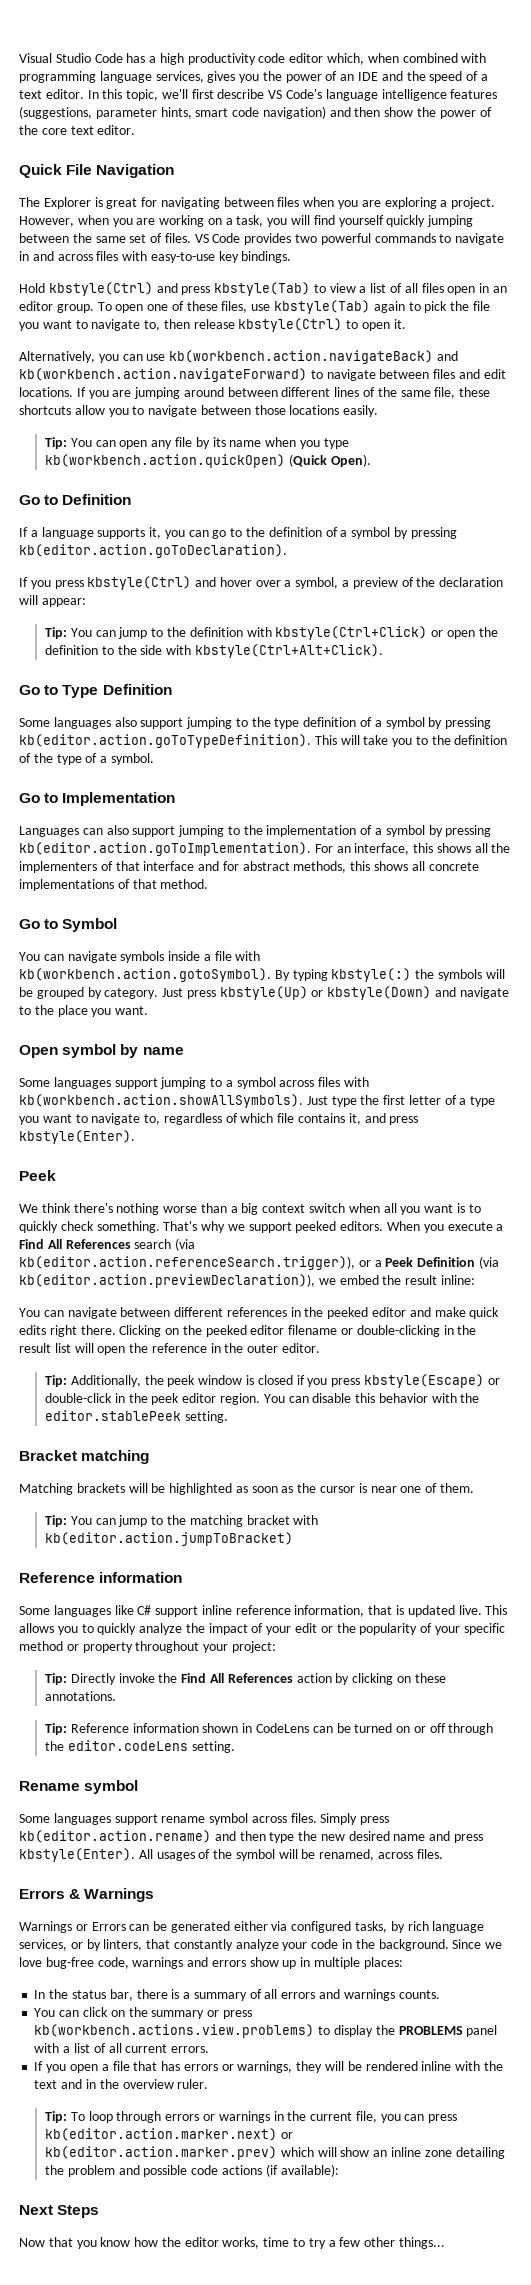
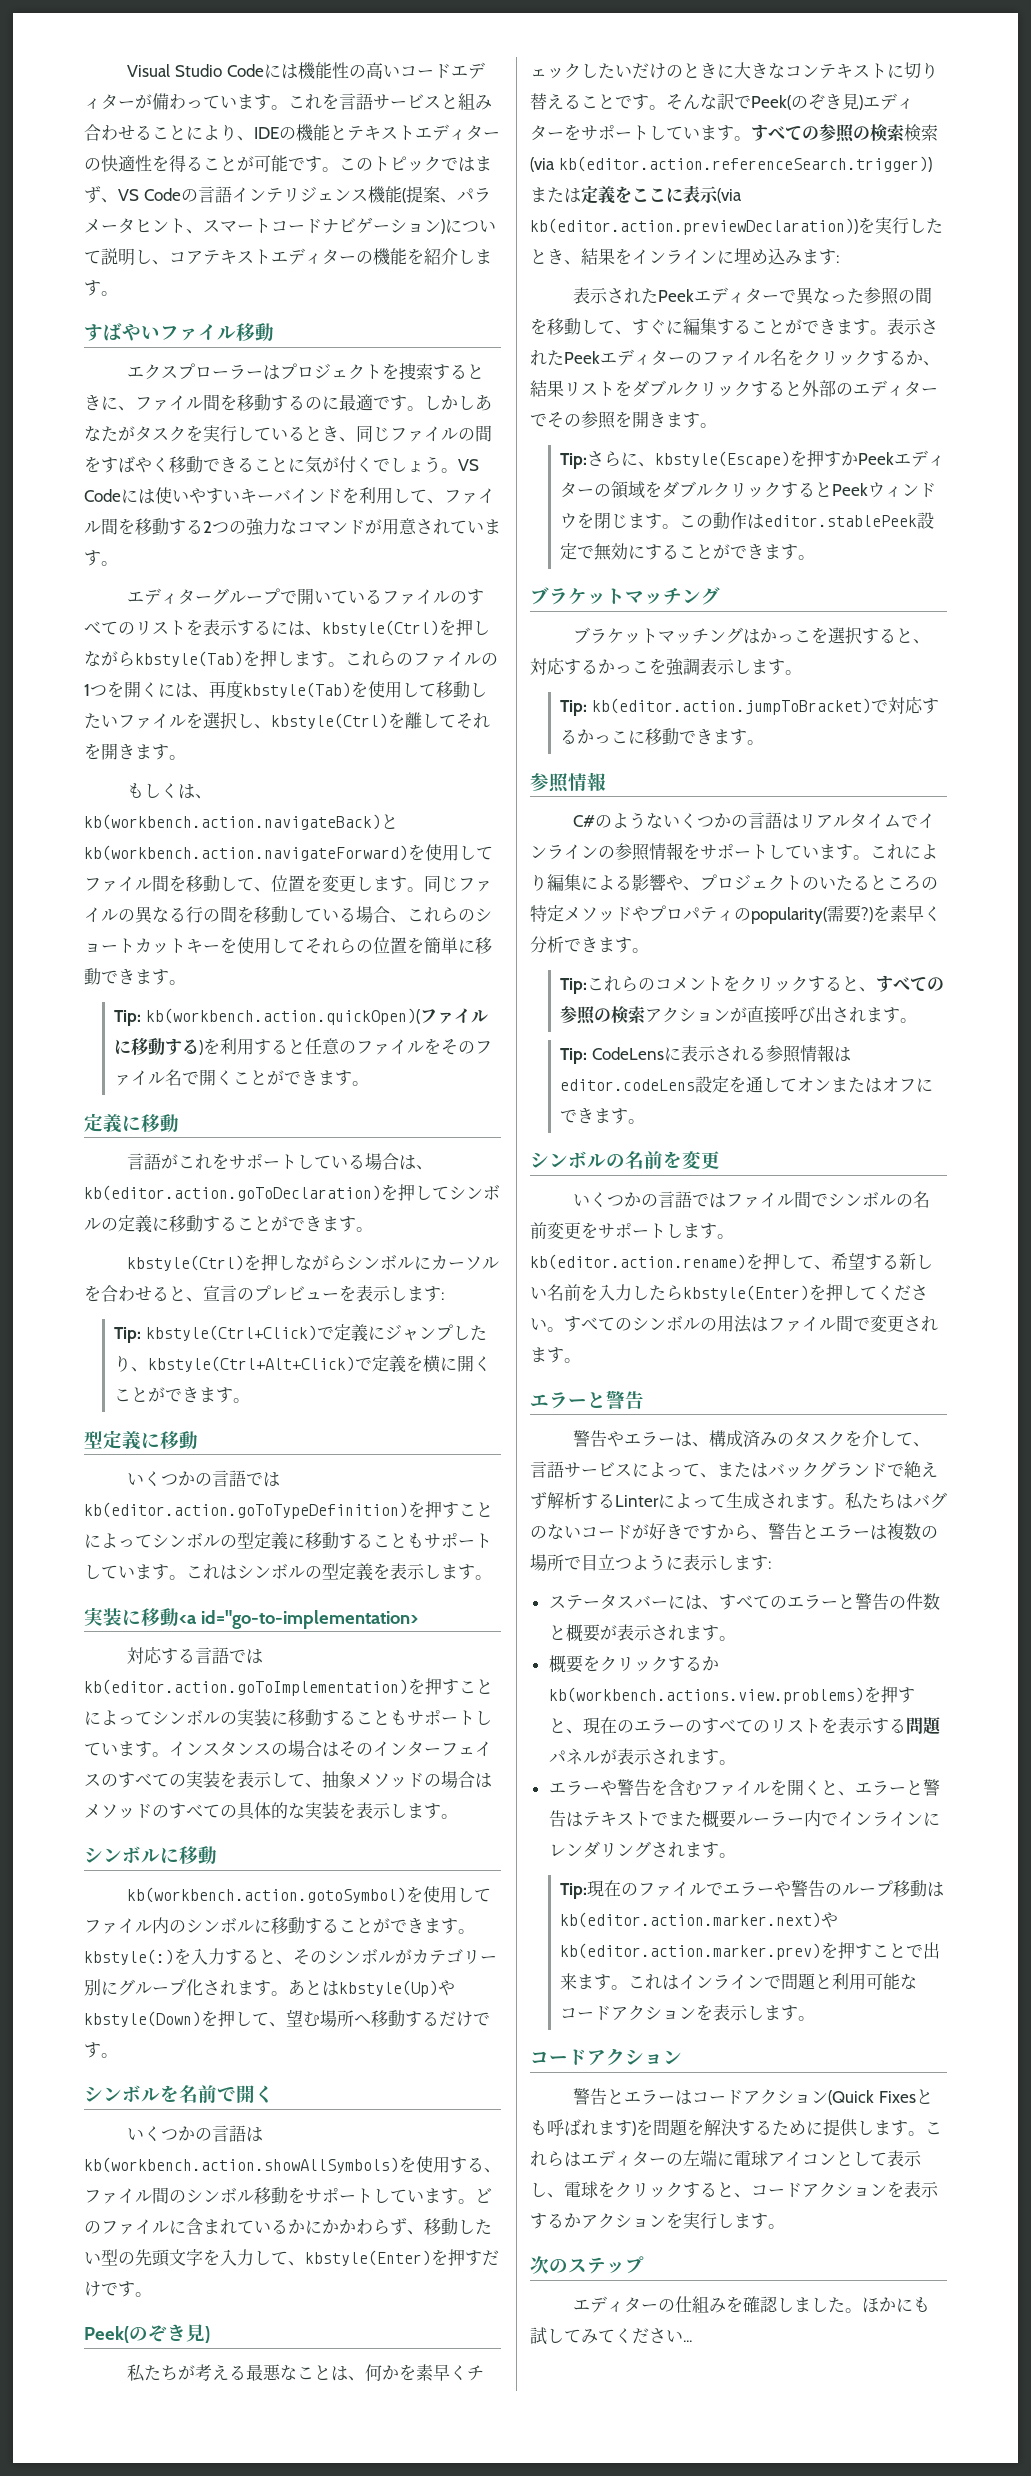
[126,53,487,65] [19,71,488,83] [19,89,498,101] [19,106,492,119] [19,125,136,135] [19,164,175,178] [19,197,496,209] [19,215,474,227] [19,233,505,245] [19,251,292,263] [19,282,507,296] [19,300,490,314] [19,318,406,332] [19,350,458,364] [19,368,506,382] [19,387,491,399] [19,405,379,417] [45,437,349,449] [45,454,371,468] [19,494,132,505] [19,527,457,539] [19,544,287,558] [19,576,504,590] [19,595,86,607] [45,626,498,640] [45,644,383,658] [19,684,172,698] [19,717,492,729] [19,734,508,748] [19,753,154,765] [19,792,176,806] [19,825,492,837] [19,842,511,856] [19,861,479,873] [19,879,209,891] [19,918,118,932] [19,951,261,963] [19,968,505,982] [19,986,509,1000] [19,1005,149,1017] [19,1044,184,1058] [19,1077,370,1089] [19,1094,496,1108] [19,1113,419,1125] [19,1130,135,1144] [19,1170,56,1181] [19,1203,481,1215] [19,1221,504,1233] [19,1238,196,1251] [19,1256,499,1270] [19,1274,475,1288] [19,1307,500,1319] [19,1325,477,1337] [19,1343,321,1355] [45,1374,500,1388] [45,1393,480,1405] [45,1410,228,1423] [19,1450,150,1464] [19,1483,474,1495] [45,1515,319,1527] [45,1532,294,1546] [19,1572,183,1583] [19,1605,508,1617] [19,1623,505,1635] [19,1641,276,1653] [45,1673,446,1685] [45,1691,117,1701] [45,1723,494,1735] [45,1740,235,1753] [19,1780,139,1794] [19,1813,390,1825] [19,1830,484,1843] [19,1848,443,1862] [19,1888,155,1902] [19,1921,485,1933] [19,1939,503,1951] [19,1957,403,1969] [34,1989,440,2001] [34,2007,252,2019] [34,2024,498,2038] [34,2043,210,2053] [34,2061,503,2073] [34,2079,209,2089] [45,2111,458,2123] [45,2128,293,2141] [45,2146,505,2160] [45,2164,339,2177] [19,2205,100,2218] [19,2237,445,2249] has a high productivity code editor which, when combined with programming language services, gives you the power of an IDE and the speed of a text editor. In this topic, we'll first describe VS Code's language intelligence features (suggestions, parameter hints, smart code navigation) and then show the power of the core text editor. // Quick File Navigation // The Explorer is great for navigating between files when you are exploring a project. However, when you are working on a task, you will find yourself quickly jumping between the same set of files. VS Code provides two powerful commands to navigate in and across files with easy-to-use key bindings. // Hold kbstyle(Ctrl) and press kbstyle(Tab) to view a list of all files open in an editor group. To open one of these files, use kbstyle(Tab) again to pick the file you want to navigate to, then release kbstyle(Ctrl) to open it. // Alternatively, you can use kb(workbench.action.navigateBack) and kb(workbench.action.navigateForward) to navigate between files and edit locations. If you are jumping around between different lines of the same file, these shortcuts allow you to navigate between those locations easily. // Tip: You can open any file by its name when you type kb(workbench.action.quickOpen) (Quick Open). // Go to Definition // If a language supports it, you can go to the definition of a symbol by pressing kb(editor.action.goToDeclaration). // If you press kbstyle(Ctrl) and hover over a symbol, a preview of the declaration will appear: // Tip: You can jump to the definition with kbstyle(Ctrl+Click) or open the definition to the side with kbstyle(Ctrl+Alt+Click). // Go to Type Definition // Some languages also support jumping to the type definition of a symbol by pressing kb(editor.action.goToTypeDefinition). This will take you to the definition of the type of a symbol. // Go to Implementation // Languages can also support jumping to the implementation of a symbol by pressing kb(editor.action.goToImplementation). For an interface, this shows all the implementers of that interface and for abstract methods, this shows all concrete implementations of that method. // Go to Symbol // You can navigate symbols inside a file with kb(workbench.action.gotoSymbol). By typing kbstyle(:) the symbols will be grouped by category. Just press kbstyle(Up) or kbstyle(Down) and navigate to the place you want. // Open symbol by name // Some languages support jumping to a symbol across files with kb(workbench.action.showAllSymbols). Just type the first letter of a type you want to navigate to, regardless of which file contains it, and press kbstyle(Enter). // Peek // We think there's nothing worse than a big context switch when all you want is to quickly check something. That's why we support peeked editors. When you execute a Find All References search (via kb(editor.action.referenceSearch.trigger)), or a Peek Definition (via kb(editor.action.previewDeclaration)), we embed the result inline: // You can navigate between different references in the peeked editor and make quick edits right there. Clicking on the peeked editor filename or double-clicking in the result list will open the reference in the outer editor. // Tip: Additionally, the peek window is closed if you press kbstyle(Escape) or double-click in the peek editor region. You can disable this behavior with the editor.stablePeek setting. // Bracket matching // Matching brackets will be highlighted as soon as the cursor is near one of them. // Tip: You can jump to the matching bracket with kb(editor.action.jumpToBracket) // Reference information // Some languages like C# support inline reference information, that is updated live. This allows you to quickly analyze the impact of your edit or the popularity of your specific method or property throughout your project: // Tip: Directly invoke the Find All References action by clicking on these annotations. // Tip: Reference information shown in CodeLens can be turned on or off through the editor.codeLens setting. // Rename symbol // Some languages support rename symbol across files. Simply press kb(editor.action.rename) and then type the new desired name and press kbstyle(Enter). All usages of the symbol will be renamed, across files. // Errors & Warnings // Warnings or Errors can be generated either via configured tasks, by rich language services, or by linters, that constantly analyze your code in the background. Since we love bug-free code, warnings and errors show up in multiple places: // In the status bar, there is a summary of all errors and warnings counts. // You can click on the summary or press kb(workbench.actions.view.problems) to display the PROBLEMS panel with a list of all current errors. // If you open a file that has errors or warnings, they will be rendered inline with the text and in the overview ruler. // Tip: To loop through errors or warnings in the current file, you can press kb(editor.action.marker.next) or kb(editor.action.marker.prev) which will show an inline zone detailing the problem and possible code actions (if available): // Next Steps // Now that you know how the editor works, time to try a few other things... -> [263,62,485,79] [84,93,492,110] [84,124,500,141] [84,155,492,172] [84,186,491,203] [84,217,496,234] [84,248,492,266] [84,280,118,296] [84,323,274,342] [127,363,485,380] [84,394,492,411] [84,425,492,442] [84,456,479,473] [84,487,495,504] [84,518,501,536] [84,550,118,566] [127,588,485,605] [84,619,490,636] [84,650,498,667] [84,681,487,698] [84,712,490,729] [84,743,186,760] [127,783,213,799] [84,814,398,830] [84,844,493,861] [84,875,492,892] [84,906,492,924] [84,937,492,954] [84,968,186,985] [114,1008,488,1026] [114,1037,493,1056] [114,1069,370,1086] [84,1113,179,1133] [127,1153,434,1170] [84,1184,500,1201] [84,1215,373,1233] [127,1254,500,1271] [84,1285,444,1302] [114,1324,487,1343] [114,1355,492,1373] [114,1387,251,1403] [84,1430,198,1450] [127,1470,281,1487] [84,1501,493,1519] [84,1532,492,1550] [84,1563,492,1581] [84,1607,418,1629] [127,1647,264,1664] [84,1678,493,1696] [84,1709,492,1726] [84,1740,492,1757] [84,1771,492,1788] [84,1802,458,1820] [84,1846,217,1865] [127,1886,492,1903] [84,1917,475,1934] [84,1948,497,1965] [84,1979,455,1997] [84,2009,490,2027] [84,2042,118,2058] [84,2085,274,2103] [127,2125,264,2142] [84,2156,501,2173] [84,2187,492,2204] [84,2218,492,2235] [84,2249,499,2267] [84,2281,152,2297] [84,2324,210,2343] [127,2364,485,2382] [530,62,938,79] [530,93,914,110] [530,124,938,143] [530,156,932,172] [530,185,742,204] [530,217,943,235] [530,248,839,265] [573,287,933,305] [530,318,938,335] [530,349,940,366] [530,380,938,397] [530,411,717,429] [560,450,946,469] [560,481,937,499] [560,512,935,529] [560,543,816,561] [530,587,720,605] [573,627,931,644] [530,658,802,676] [560,697,939,716] [560,728,765,745] [530,772,606,793] [573,812,936,829] [530,843,938,861] [530,874,938,891] [530,905,941,924] [530,936,649,953] [560,975,945,994] [560,1006,918,1025] [560,1045,851,1064] [560,1076,934,1093] [560,1108,646,1124] [530,1151,720,1169] [573,1191,931,1208] [530,1222,734,1239] [530,1252,933,1270] [530,1284,928,1301] [530,1315,938,1333] [530,1347,581,1363] [530,1390,644,1409] [573,1430,931,1447] [530,1461,938,1478] [530,1492,947,1510] [530,1523,938,1540] [530,1554,771,1571] [548,1593,940,1610] [548,1624,736,1642] [548,1655,719,1673] [548,1686,915,1704] [548,1717,942,1735] [548,1748,736,1765] [548,1779,940,1796] [548,1810,940,1828] [548,1841,736,1858] [560,1880,945,1899] [560,1912,839,1928] [560,1942,941,1960] [560,1973,918,1990] [560,2004,816,2021] [530,2048,682,2066] [573,2088,934,2105] [530,2119,942,2137] [530,2149,922,2167] [530,2181,939,2198] [530,2212,785,2229] [530,2256,644,2274] [573,2296,931,2313] [530,2327,692,2345] には機能性の高いコードエディターが備わっています。これを言語サービスと組み合わせることにより、IDEの機能とテキストエディターの快適性を得ることが可能です。このトピックではまず、VS Codeの言語インテリジェンス機能(提案、パラメータヒント、スマートコードナビゲーション)について説明し、コアテキストエディターの機能を紹介します。 // すばやいファイル移動 // エクスプローラーはプロジェクトを捜索するときに、ファイル間を移動するのに最適です。しかしあなたがタスクを実行しているとき、同じファイルの間をすばやく移動できることに気が付くでしょう。VS Codeには使いやすいキーバインドを利用して、ファイル間を移動する2つの強力なコマンドが用意されています。 // エディターグループで開いているファイルのすべてのリストを表示するには、kbstyle(Ctrl)を押しながらkbstyle(Tab)を押します。これらのファイルの1つを開くには、再度kbstyle(Tab)を使用して移動したいファイルを選択し、kbstyle(Ctrl)を離してそれを開きます。 // もしくは、kb(workbench.action.navigateBack)とkb(workbench.action.navigateForward)を使用してファイル間を移動して、位置を変更します。同じファイルの異なる行の間を移動している場合、これらのショートカットキーを使用してそれらの位置を簡単に移動できます。 // Tip: kb(workbench.action.quickOpen)(ファイルに移動する)を利用すると任意のファイルをそのファイル名で開くことができます。 // 定義に移動 // 言語がこれをサポートしている場合は、kb(editor.action.goToDeclaration)を押してシンボルの定義に移動することができます。 // kbstyle(Ctrl)を押しながらシンボルにカーソルを合わせると、宣言のプレビューを表示します: // Tip: kbstyle(Ctrl+Click)で定義にジャンプしたり、kbstyle(Ctrl+Alt+Click)で定義を横に開くことができます。 // 型定義に移動 // いくつかの言語ではkb(editor.action.goToTypeDefinition)を押すことによってシンボルの型定義に移動することもサポートしています。これはシンボルの型定義を表示します。 // 実装に移動<a id="go-to-implementation> // 対応する言語ではkb(editor.action.goToImplementation)を押すことによってシンボルの実装に移動することもサポートしています。インスタンスの場合はそのインターフェイスのすべての実装を表示して、抽象メソッドの場合はメソッドのすべての具体的な実装を表示します。 // シンボルに移動 // kb(workbench.action.gotoSymbol)を使用してファイル内のシンボルに移動することができます。kbstyle(:)を入力すると、そのシンボルがカテゴリー別にグループ化されます。あとはkbstyle(Up)やkbstyle(Down)を押して、望む場所へ移動するだけです。 // シンボルを名前で開く // いくつかの言語はkb(workbench.action.showAllSymbols)を使用する、ファイル間のシンボル移動をサポートしています。どのファイルに含まれているかにかかわらず、移動したい型の先頭文字を入力して、kbstyle(Enter)を押すだけです。 // Peek(のぞき見) // 私たちが考える最悪なことは、何かを素早くチェックしたいだけのときに大きなコンテキストに切り替えることです。そんな訳でPeek(のぞき見)エディターをサポートしています。すべての参照の検索検索(via kb(editor.action.referenceSearch.trigger))または定義をここに表示(via kb(editor.action.previewDeclaration))を実行したとき、結果をインラインに埋め込みます: // 表示されたPeekエディターで異なった参照の間を移動して、すぐに編集することができます。表示されたPeekエディターのファイル名をクリックするか、結果リストをダブルクリックすると外部のエディターでその参照を開きます。 // Tip:さらに、kbstyle(Escape)を押すかPeekエディターの領域をダブルクリックするとPeekウィンドウを閉じます。この動作はeditor.stablePeek設定で無効にすることができます。 // ブラケットマッチング // ブラケットマッチングはかっこを選択すると、対応するかっこを強調表示します。 // Tip: kb(editor.action.jumpToBracket)で対応するかっこに移動できます。 // 参照情報 // C#のようないくつかの言語はリアルタイムでインラインの参照情報をサポートしています。これにより編集による影響や、プロジェクトのいたるところの特定メソッドやプロパティのpopularity(需要?)を素早く分析できます。 // Tip:これらのコメントをクリックすると、すべての参照の検索アクションが直接呼び出されます。 // Tip: CodeLensに表示される参照情報はeditor.codeLens設定を通してオンまたはオフにできます。 // シンボルの名前を変更 // いくつかの言語ではファイル間でシンボルの名前変更をサポートします。kb(editor.action.rename)を押して、希望する新しい名前を入力したらkbstyle(Enter)を押してください。すべてのシンボルの用法はファイル間で変更されます。 // エラーと警告 // 警告やエラーは、構成済みのタスクを介して、言語サービスによって、またはバックグランドで絶えず解析するLinterによって生成されます。私たちはバグのないコードが好きですから、警告とエラーは複数の場所で目立つように表示します: // ステータスバーには、すべてのエラーと警告の件数と概要が表示されます。 // 概要をクリックするかkb(workbench.actions.view.problems)を押すと、現在のエラーのすべてのリストを表示する問題パネルが表示されます。 // エラーや警告を含むファイルを開くと、エラーと警告はテキストでまた概要ルーラー内でインラインにレンダリングされます。 // Tip:現在のファイルでエラーや警告のループ移動はkb(editor.action.marker.next)やkb(editor.action.marker.prev)を押すことで出来ます。これはインラインで問題と利用可能なコードアクションを表示します。 // コードアクション // 警告とエラーはコードアクション(Quick Fixesとも呼ばれます)を問題を解決するために提供します。これらはエディターの左端に電球アイコンとして表示し、電球をクリックすると、コードアクションを表示するかアクションを実行します。 // 次のステップ // エディターの仕組みを確認しました。ほかにも試してみてください...

